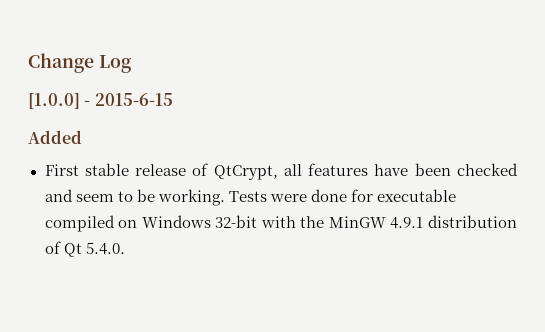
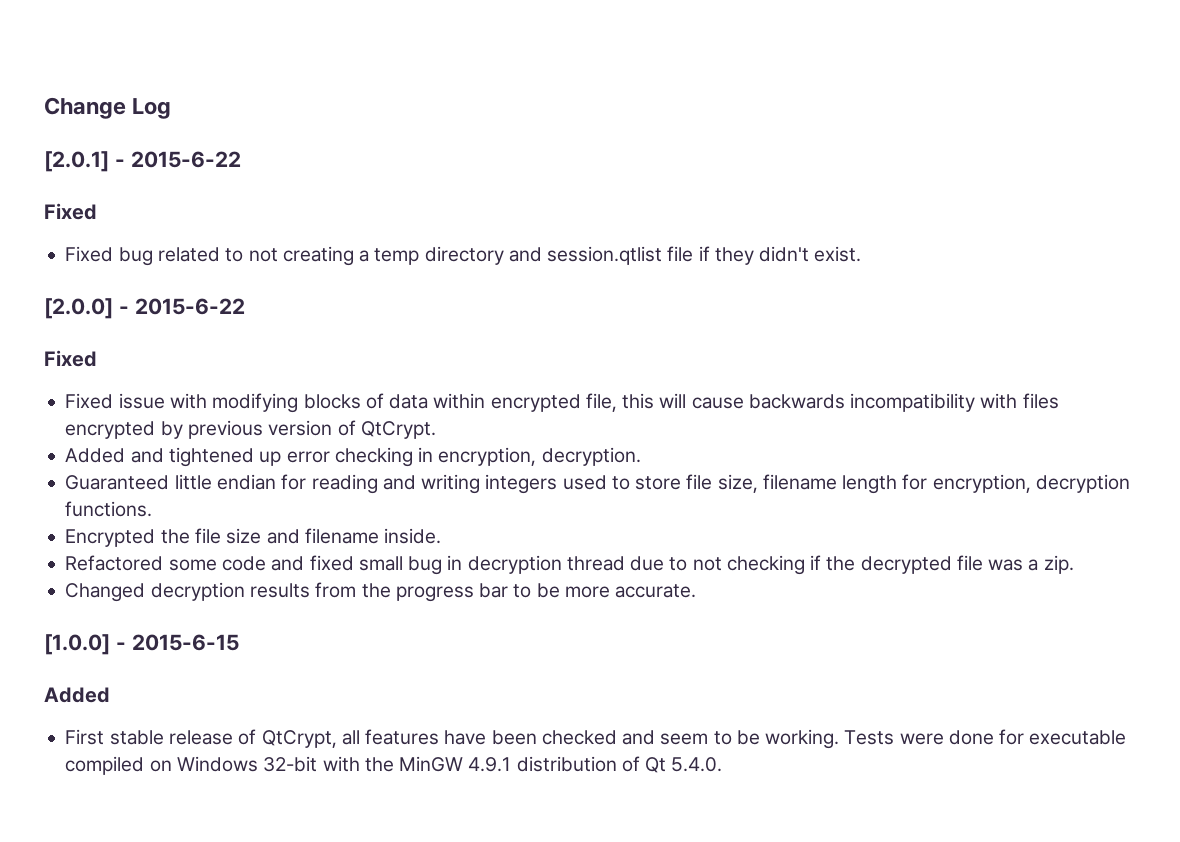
(132, 64) none -> [44,151,241,172] [44,203,97,220] [65,246,862,266] [44,298,245,319] [44,350,97,367] [65,393,1059,413] [65,420,436,439] [65,447,641,467] [65,474,1130,494] [65,501,153,517] [65,528,442,547] [65,555,1074,575] [65,582,697,602] // [2.0.1] - 2015-6-22 // Fixed // Fixed bug related to not creating a temp directory and session.qtlist file if they didn't exist. // [2.0.0] - 2015-6-22 // Fixed // Fixed issue with modifying blocks of data within encrypted file, this will cause backwards incompatibility with files encrypted by previous version of QtCrypt. // Added and tightened up error checking in encryption, decryption. // Guaranteed little endian for reading and writing integers used to store file size, filename length for encryption, decryption functions. // Encrypted the file size and filename inside. // Refactored some code and fixed small bug in decryption thread due to not checking if the decrypted file was a zip. // Changed decryption results from the progress bar to be more accurate.

